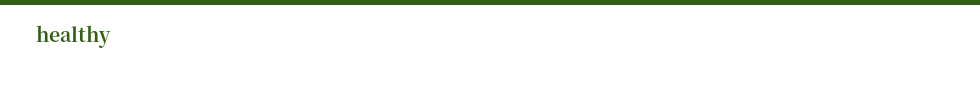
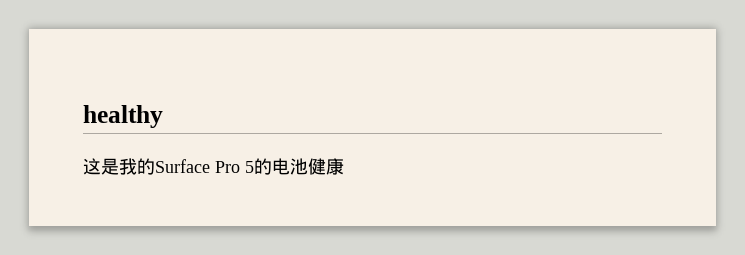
(111, 36) none -> [83,158,344,175] // 这是我的Surface Pro 5的电池健康

